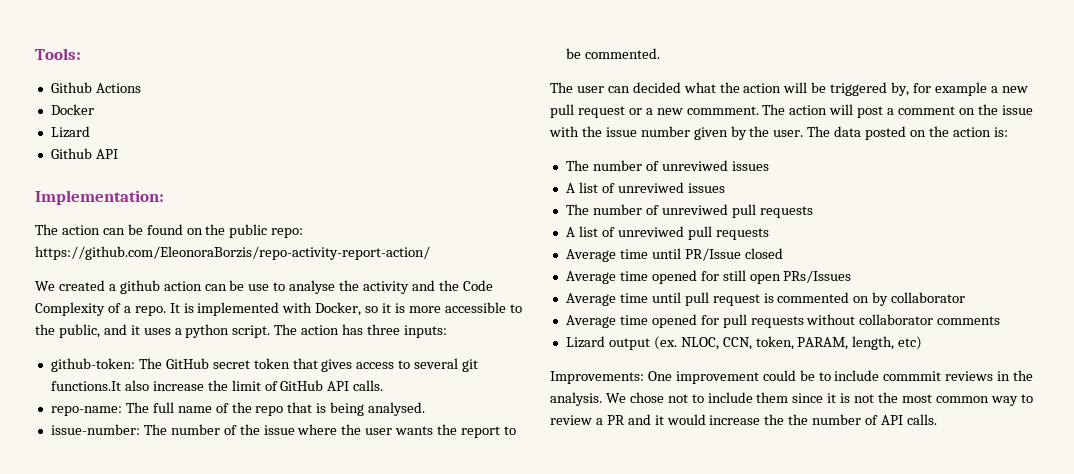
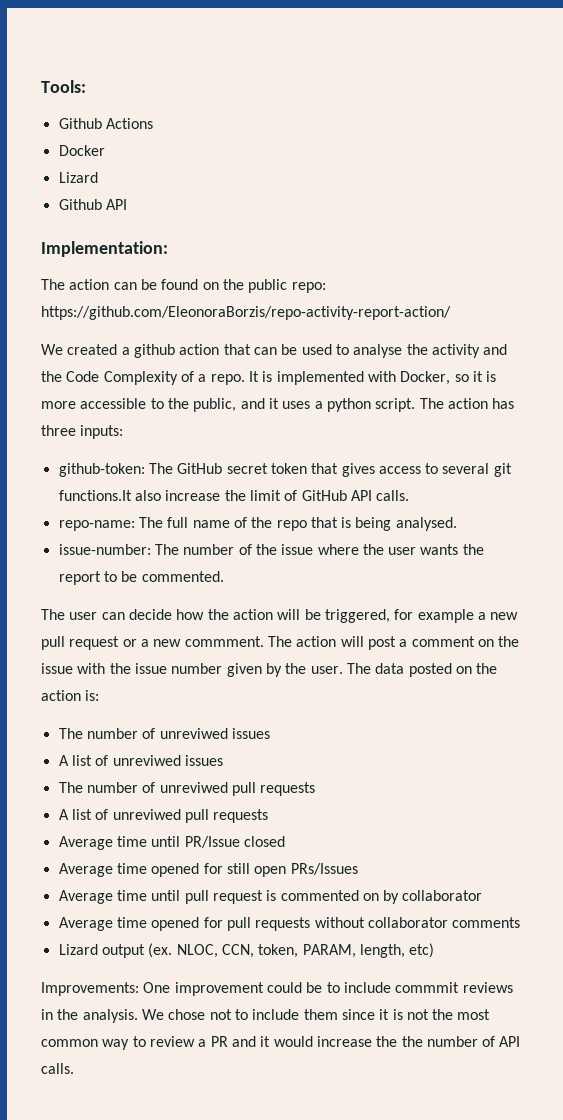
[204,280,270,291] can be use -> [223,344,332,355] that can be used
[632,82,716,93] decided what -> [128,609,205,620] decide how
[830,82,910,96] triggered by, -> [324,609,390,623] triggered,

